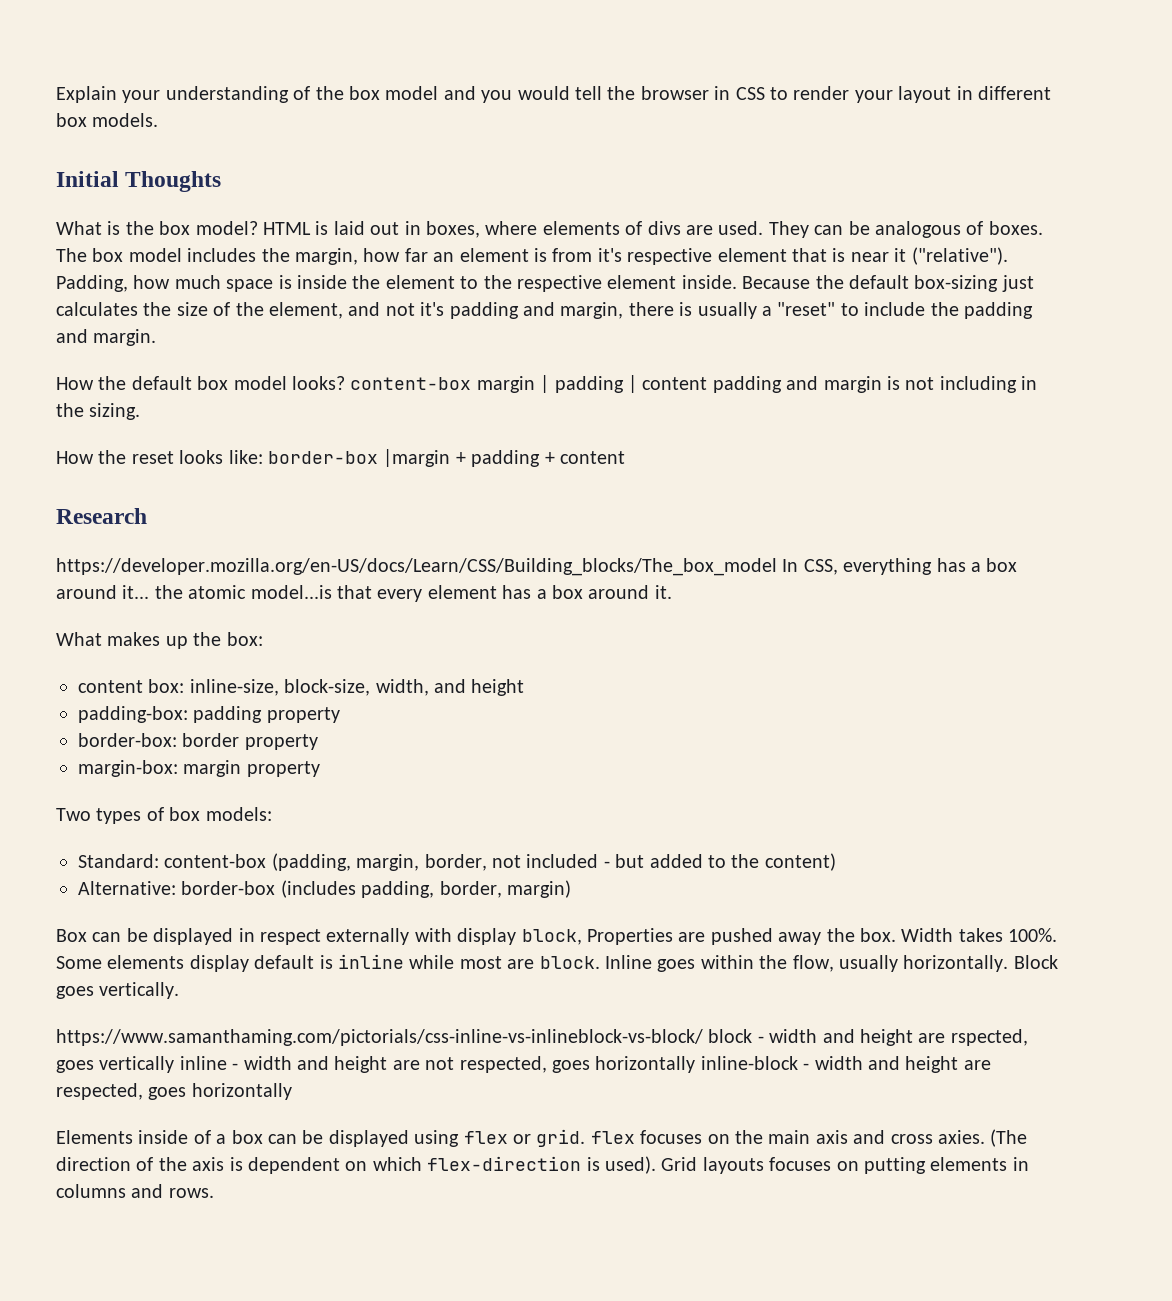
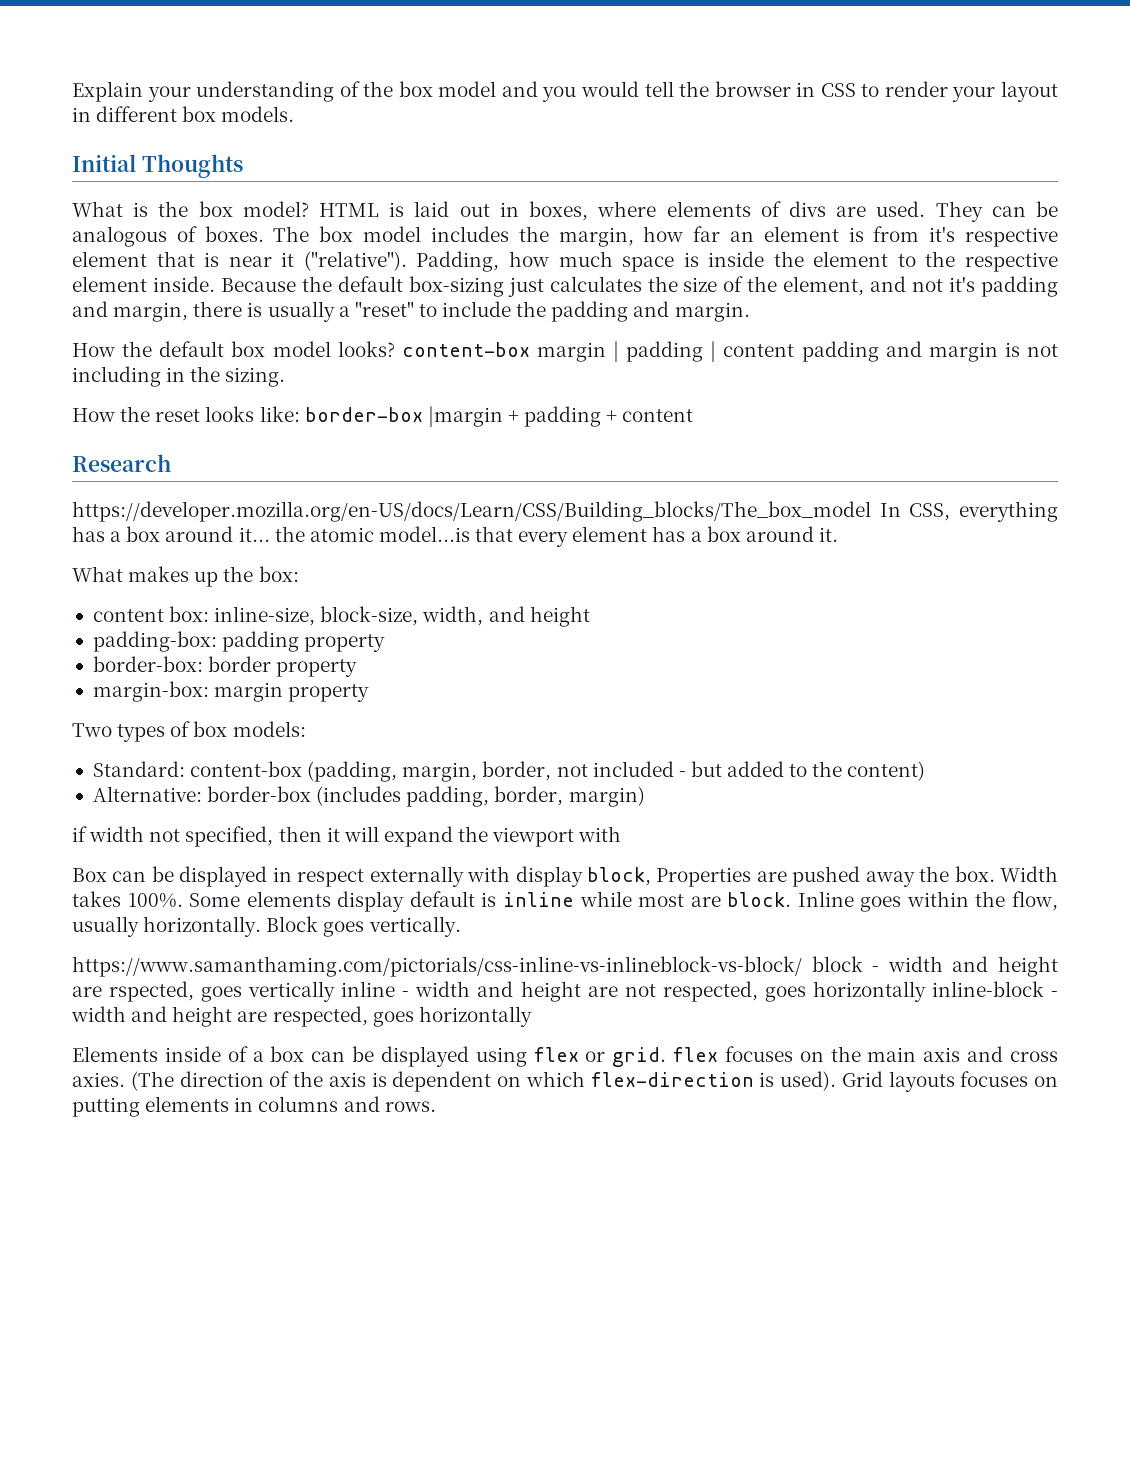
(571, 889) none -> [72,826,622,847] // if width not specified, then it will expand the viewport with

